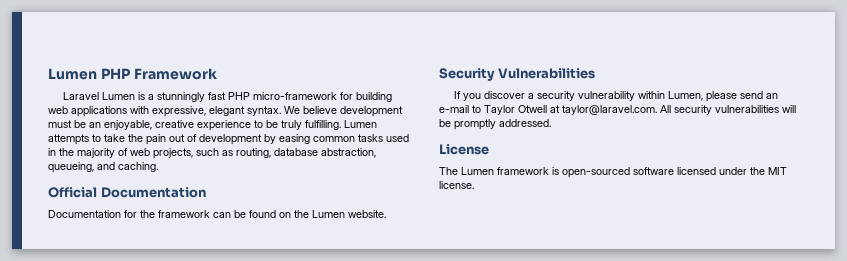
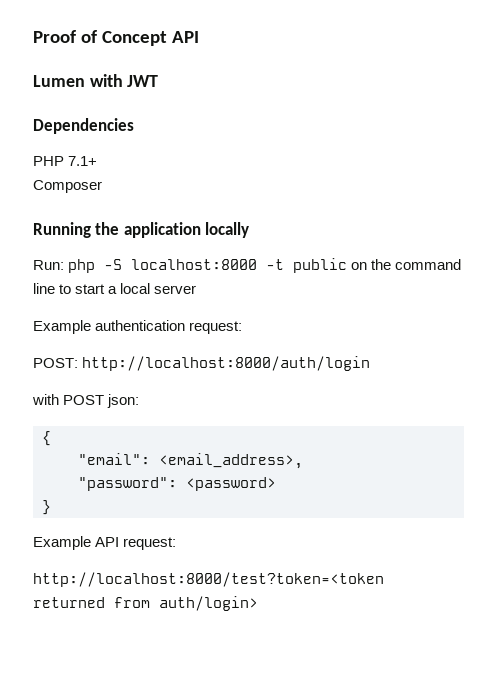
[48,68,217,80] [63,92,393,102] [48,106,403,117] [48,120,377,131] [48,134,409,145] [48,148,376,159] [48,162,158,173] [48,187,206,198] [48,210,386,218] [439,68,595,81] [454,91,779,102] [439,105,796,115] [439,119,551,130] [439,144,489,155] [439,167,787,178] [439,181,474,189] Lumen PHP Framework // Laravel Lumen is a stunningly fast PHP micro-framework for building web applications with expressive, elegant syntax. We believe development must be an enjoyable, creative experience to be truly fulfilling. Lumen attempts to take the pain out of development by easing common tasks used in the majority of web projects, such as routing, database abstraction, queueing, and caching. // Official Documentation // Documentation for the framework can be found on the Lumen website. // Security Vulnerabilities // If you discover a security vulnerability within Lumen, please send an e-mail to Taylor Otwell at taylor@laravel.com. All security vulnerabilities will be promptly addressed. // License // The Lumen framework is open-sourced software licensed under the MIT license. -> [33,30,199,46] [33,74,159,87] [33,118,134,134] [33,156,98,166] [33,180,102,193] [33,222,250,238] [33,258,462,273] [33,283,197,294] [33,320,243,334] [33,356,371,371] [32,394,140,408] [42,431,51,446] [78,453,303,469] [78,477,276,491] [42,500,51,515] [33,536,177,550] [33,572,384,587] [33,596,258,611] Proof of Concept API // Lumen with JWT // Dependencies // PHP 7.1+ // Composer // Running the application locally // Run: php -S localhost:8000 -t public on the command line to start a local server // Example authentication request: // POST: http://localhost:8000/auth/login // with POST json: // { // "email": <email_address>, // "password": <password> // } // Example API request: // http://localhost:8000/test?token=<token returned from auth/login>

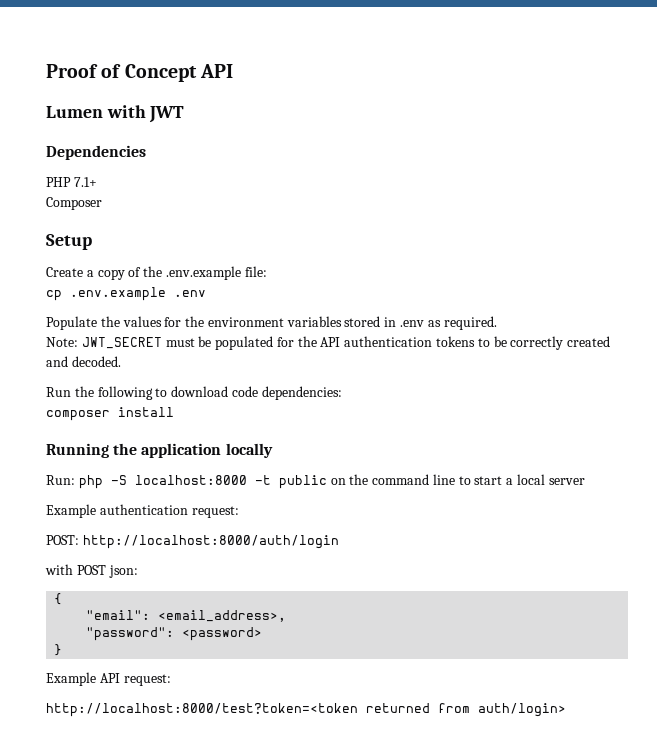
(102, 186) none -> [46,234,92,250] [46,266,267,280] [46,287,206,301] [46,316,497,330] [46,336,611,350] [46,356,121,367] [46,386,342,400] [46,407,174,421] // Setup // Create a copy of the .env.example file: // cp .env.example .env // Populate the values for the environment variables stored in .env as required. // Note: JWT_SECRET must be populated for the API authentication tokens to be correctly created and decoded. // Run the following to download code dependencies: // composer install

